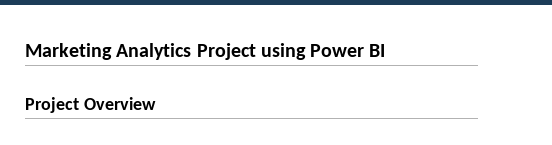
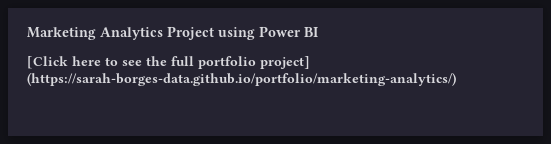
[25,97,156,113] Project Overview -> [27,56,310,69] [27,72,456,86] [Click here to see the full portfolio project] (https://sarah-borges-data.github.io/portfolio/marketing-analytics/)

